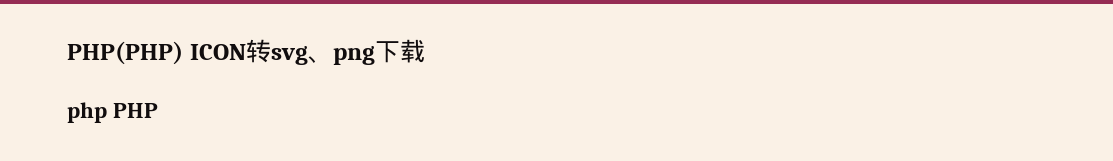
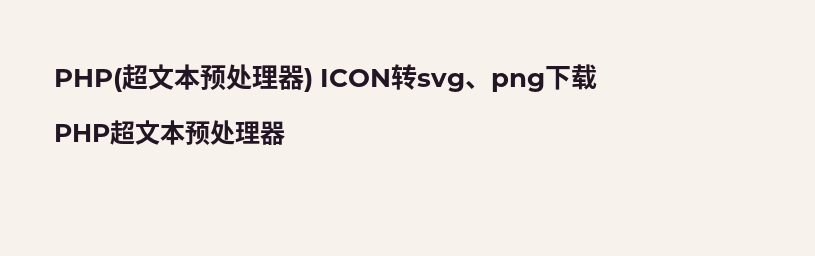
[67,41,183,65] PHP(PHP) -> [54,64,313,92] PHP(超文本预处理器)
[67,102,159,123] php PHP -> [54,120,285,145] PHP超文本预处理器

